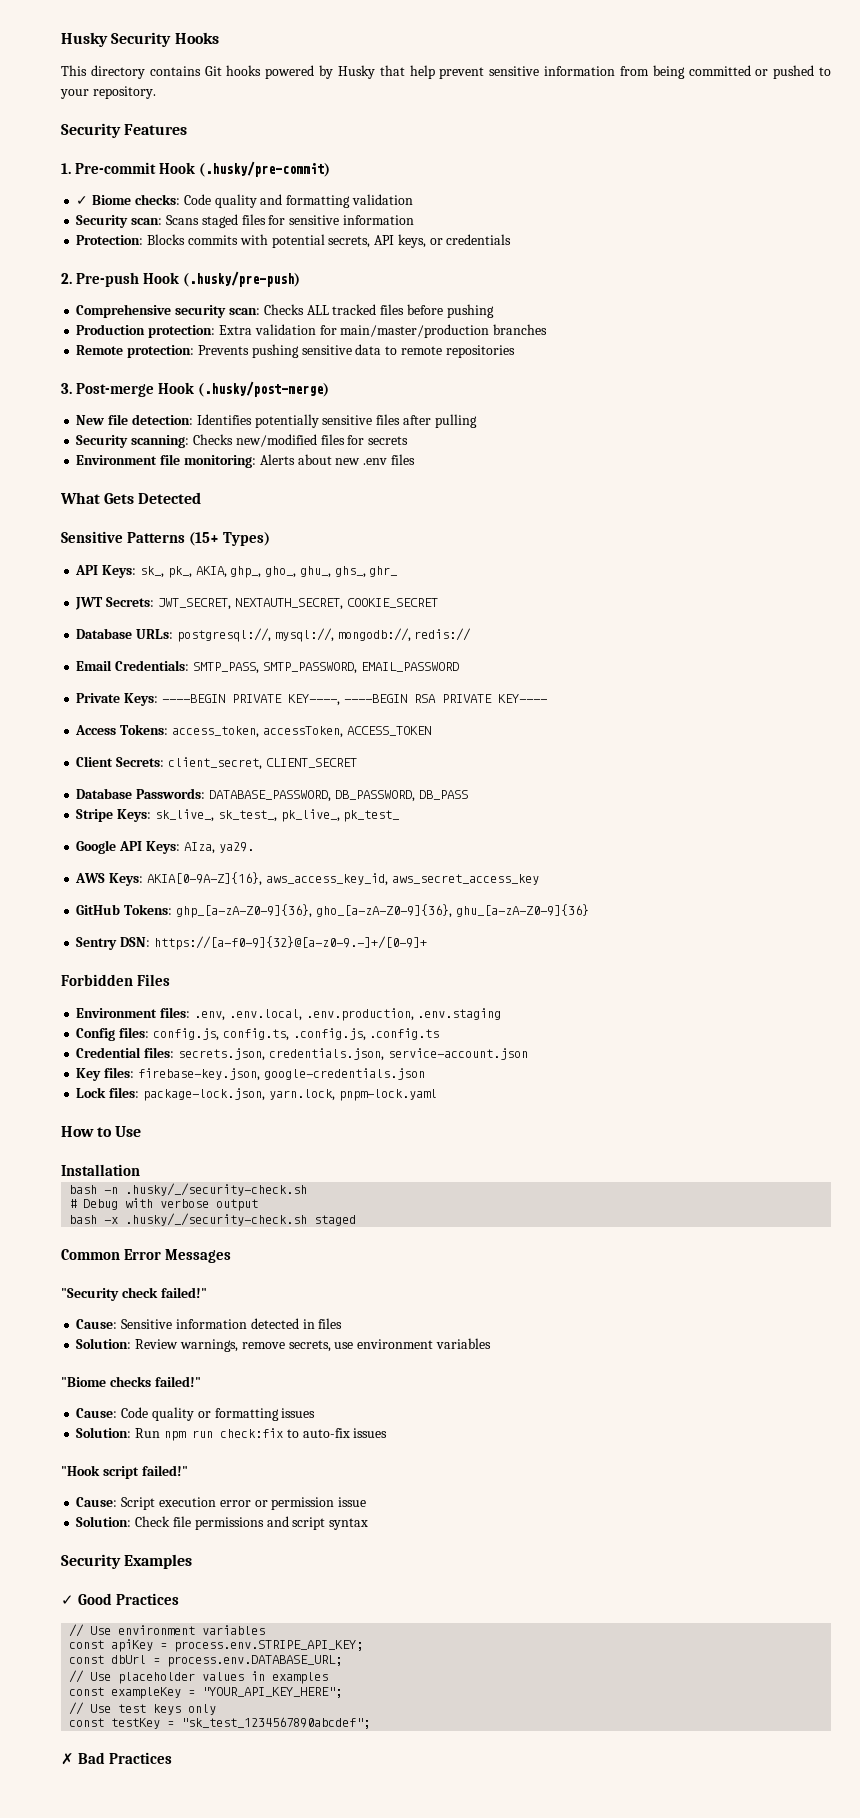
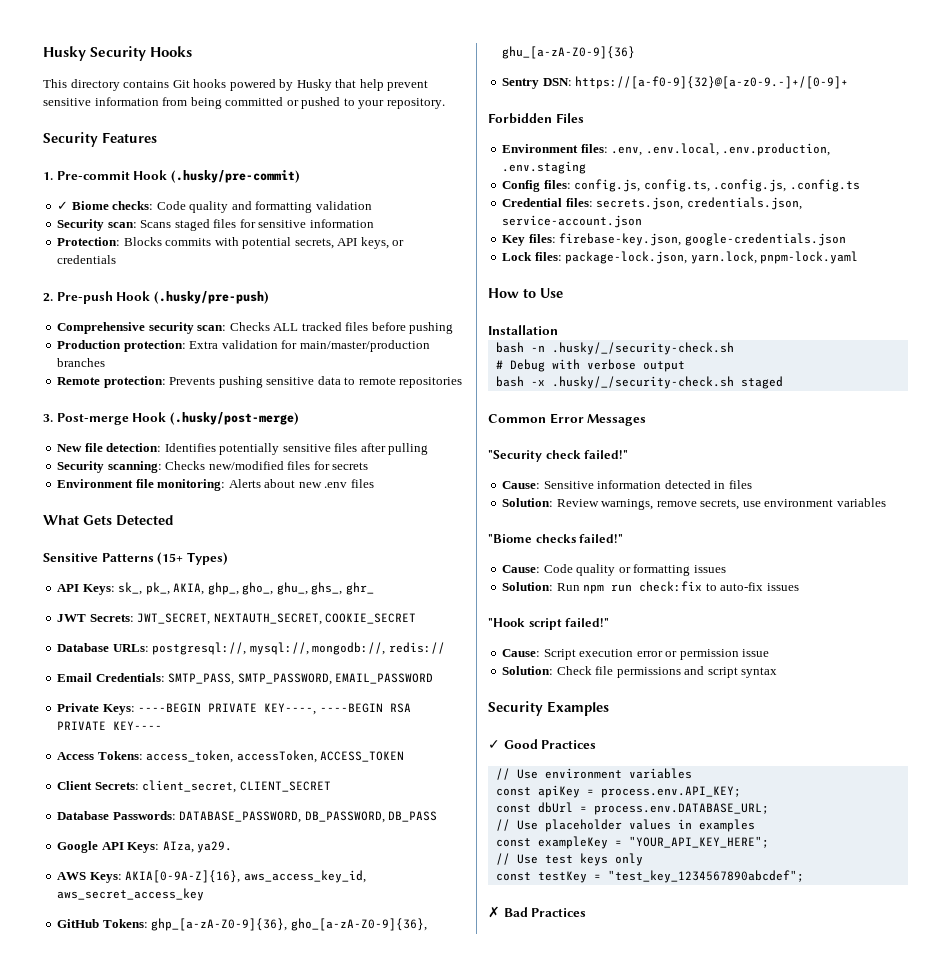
[76,809,400,822] // Stripe Keys: sk_live_, sk_test_, pk_live_, pk_test_ -> (438, 816) none
[174,1640,364,1652] process.env.STRIPE_API_KEY; -> [600,786,741,798] process.env.API_KEY;
[181,1717,371,1729] "sk_test_1234567890abcdef"; -> [607,870,804,883] "test_key_1234567890abcdef";

